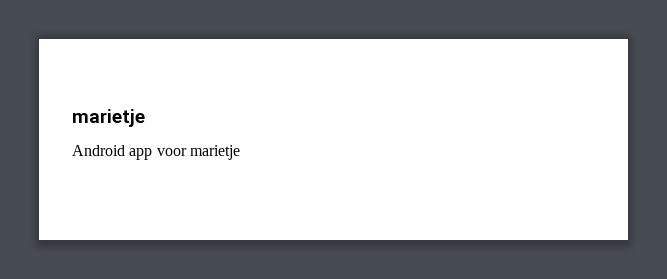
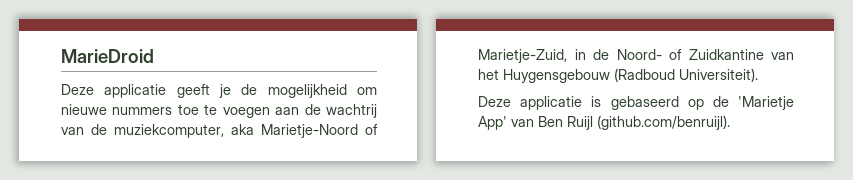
[72,109,145,127] [72,145,240,160] marietje // Android app voor marietje -> [61,49,154,63] [61,84,377,98] [61,104,377,118] [61,124,378,138] [478,49,794,63] [478,68,758,83] [478,96,794,110] [478,115,730,130] MarieDroid // Deze applicatie geeft je de mogelijkheid om nieuwe nummers toe te voegen aan de wachtrij van de muziekcomputer, aka Marietje-Noord of Marietje-Zuid, in de Noord- of Zuidkantine van het Huygensgebouw (Radboud Universiteit). // Deze applicatie is gebaseerd op de 'Marietje App' van Ben Ruijl (github.com/benruijl).

